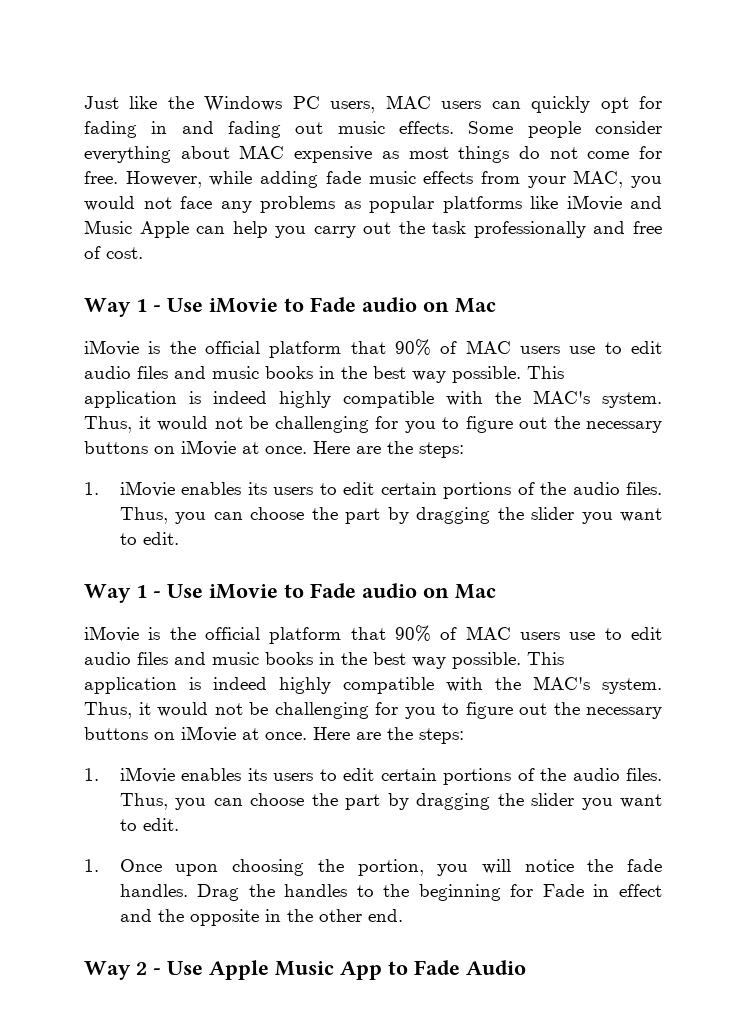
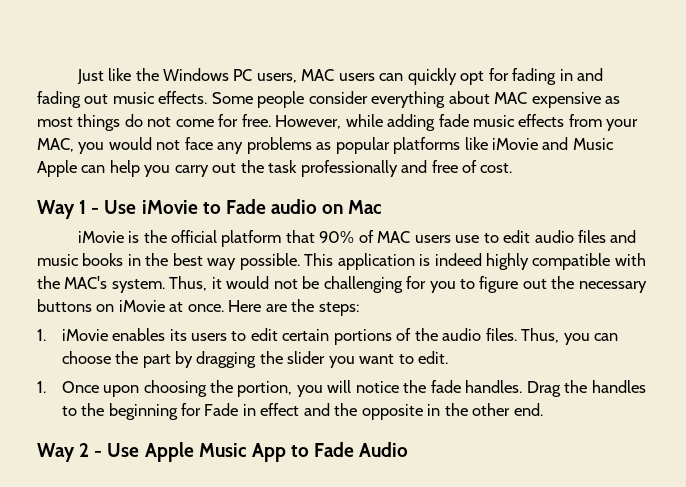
[84,583,496,603] [84,625,662,644] [84,652,564,669] [84,676,662,694] [84,702,662,719] [84,726,464,744] [84,767,662,785] [119,793,662,810] [119,818,179,831] // Way 1 - Use iMovie to Fade audio on Mac // iMovie is the official platform that 90% of MAC users use to edit audio files and music books in the best way possible. This application is indeed highly compatible with the MAC's system. Thus, it would not be challenging for you to figure out the necessary buttons on iMovie at once. Here are the steps: // 1. iMovie enables its users to edit certain portions of the audio files. Thus, you can choose the part by dragging the slider you want to edit. -> (449, 357) none

